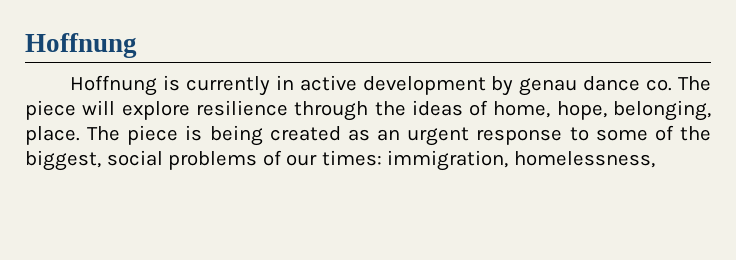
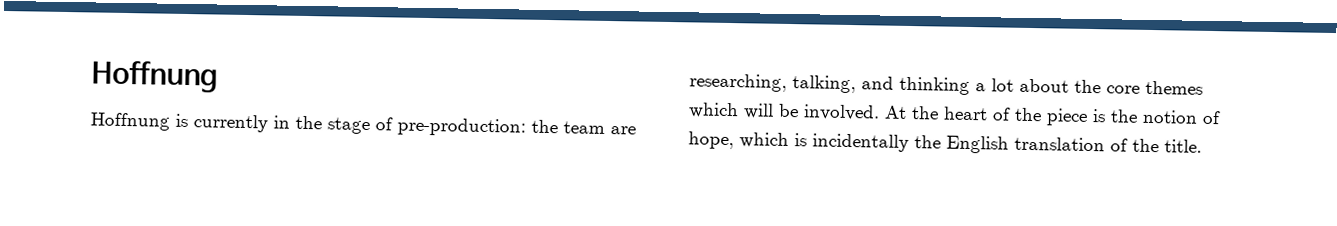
[299,75,711,96] [25,100,711,121] [25,125,712,146] [25,150,655,171] active development by genau dance co. The piece will explore resilience through the ideas of home, hope, belonging, place. The piece is being created as an urgent response to some of the biggest, social problems of our times: immigration, homelessness, -> [295,115,636,137] [689,73,1203,95] [688,102,1221,126] [688,131,1202,154] the stage of pre-production: the team are researching, talking, and thinking a lot about the core themes which will be involved. At the heart of the piece is the notion of hope, which is incidentally the English translation of the title.

